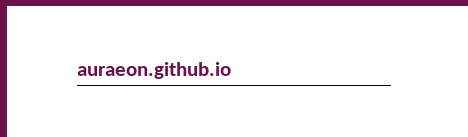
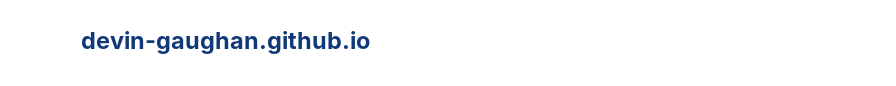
[77,62,231,79] auraeon.github.io -> [81,31,370,54] devin-gaughan.github.io

